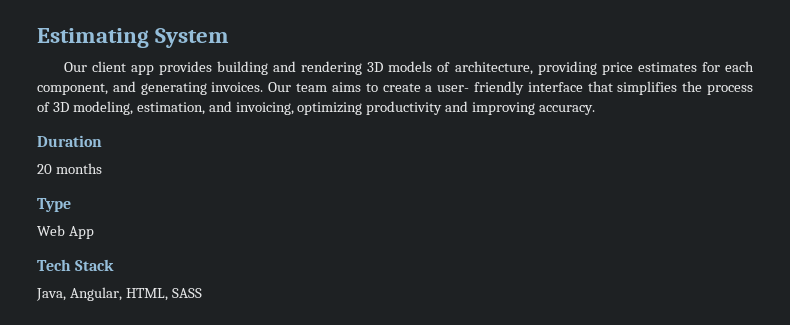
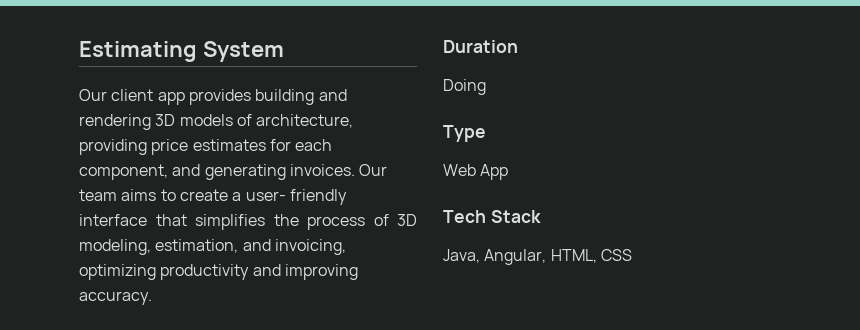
[37,163,102,174] 20 months -> [443,79,486,95] Doing
[171,288,202,298] SASS -> [600,249,632,261] CSS

